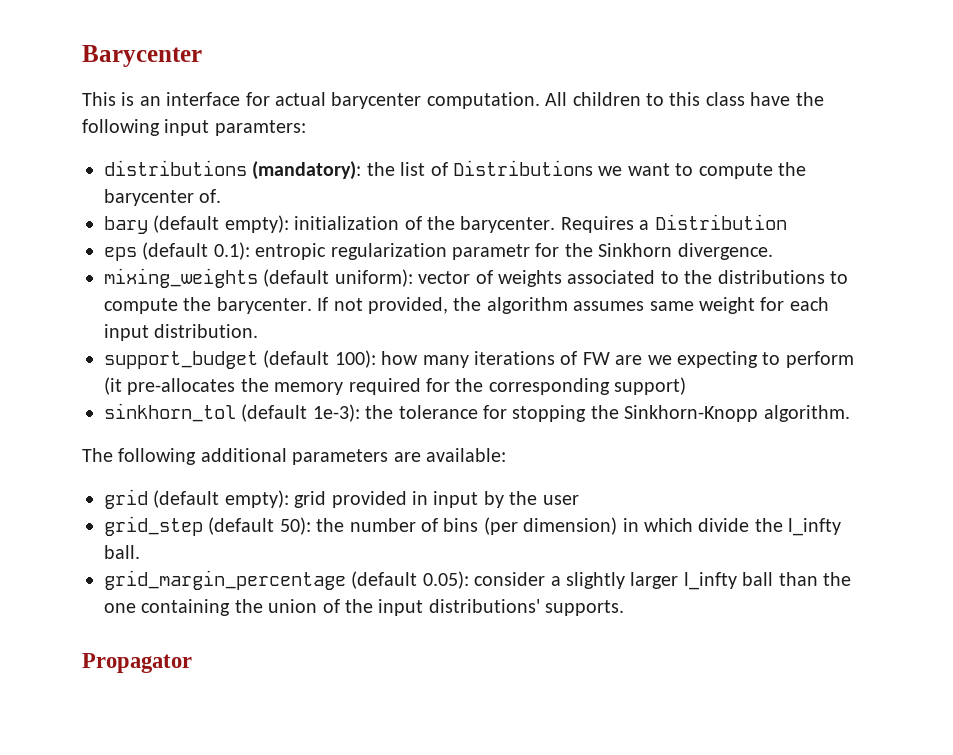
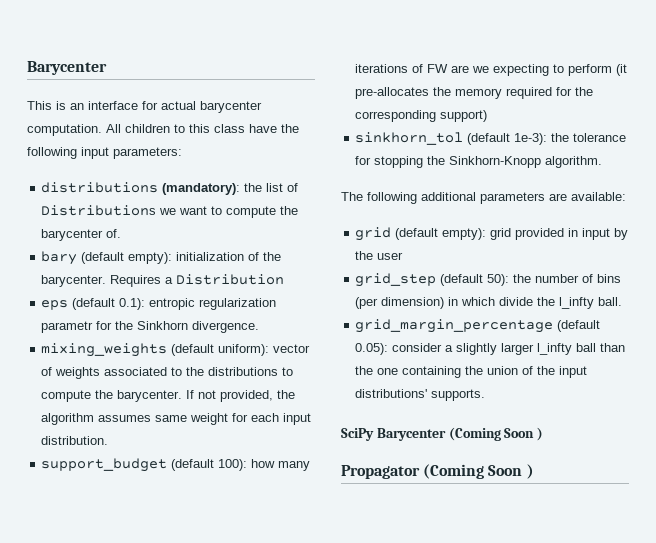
[214,120,306,136] paramters: -> [113,147,182,159] parameters:
[82,653,192,673] Propagator -> [341,427,544,441] [341,464,534,479] SciPy Barycenter (Coming Soon ) // Propagator (Coming Soon )

